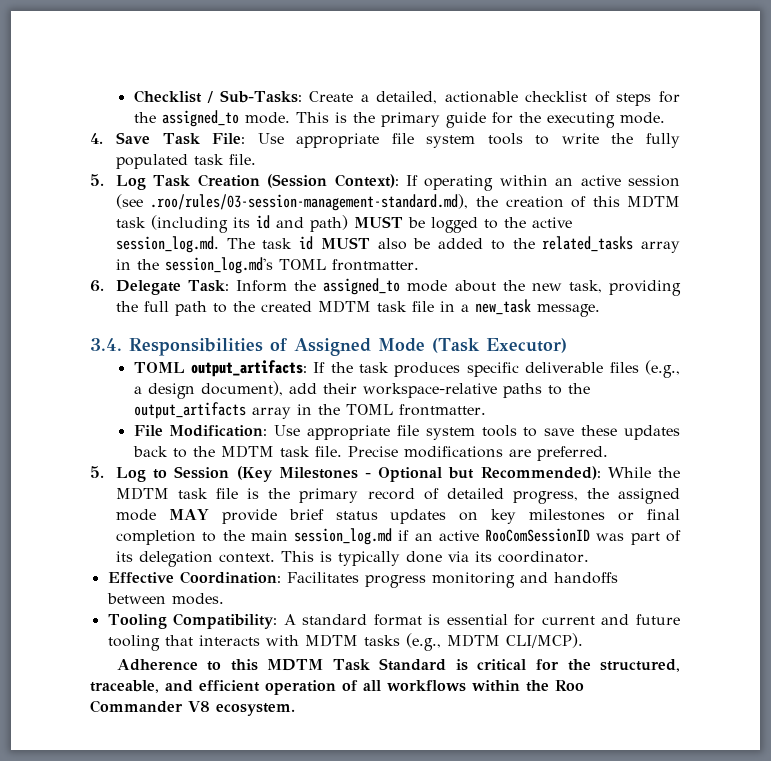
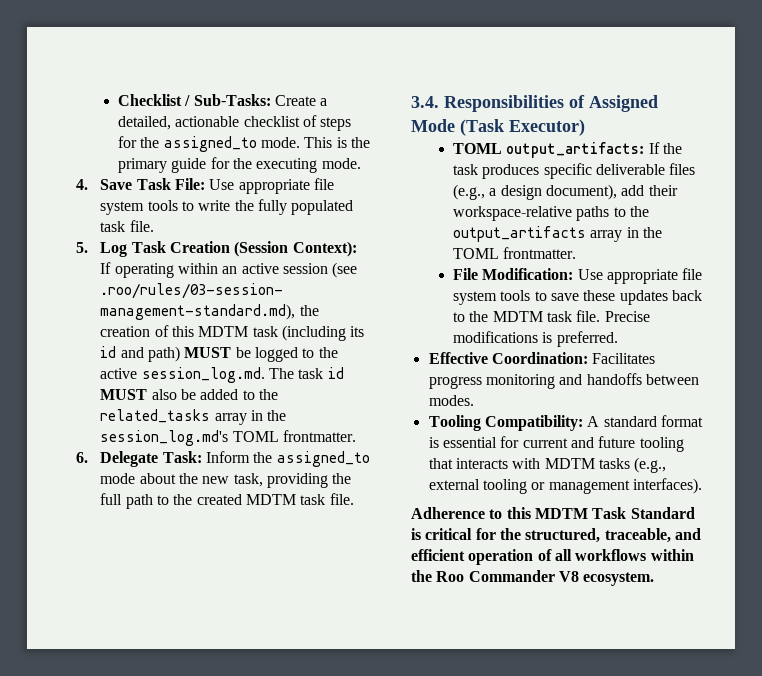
[411,299,600,317] file in a new_task message. -> [329,493,354,505] file.
[508,449,531,457] are -> [542,332,553,343] is
[90,466,680,482] [115,487,680,504] [115,509,680,524] [115,528,681,545] [115,551,589,567] // 5. Log to Session (Key Milestones - Optional but Recommended): While the MDTM task file is the primary record of detailed progress, the assigned mode MAY provide brief status updates on key milestones or final completion to the main session_log.md if an active RooComSessionID was part of its delegation context. This is typically done via its coordinator. -> (618, 339) none
[446,633,583,648] MDTM CLI/MCP). -> [428,478,702,494] external tooling or management interfaces).

